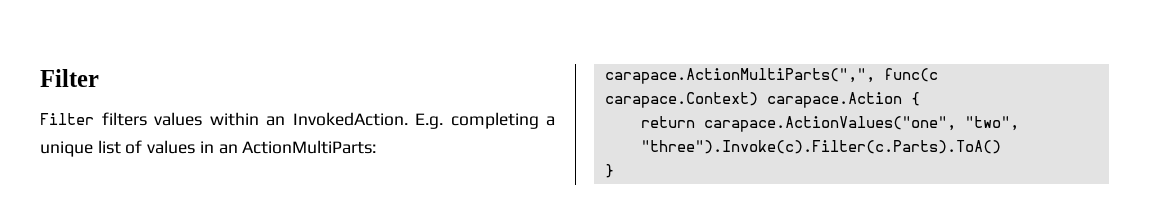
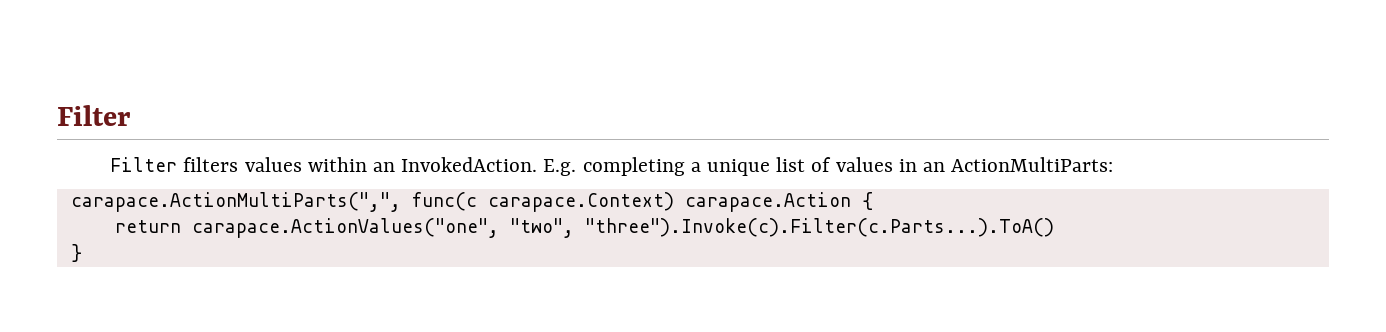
[640,140,1001,154] "three").Invoke(c).Filter(c.Parts).ToA() -> [584,218,1054,237] "three").Invoke(c).Filter(c.Parts...).ToA()

